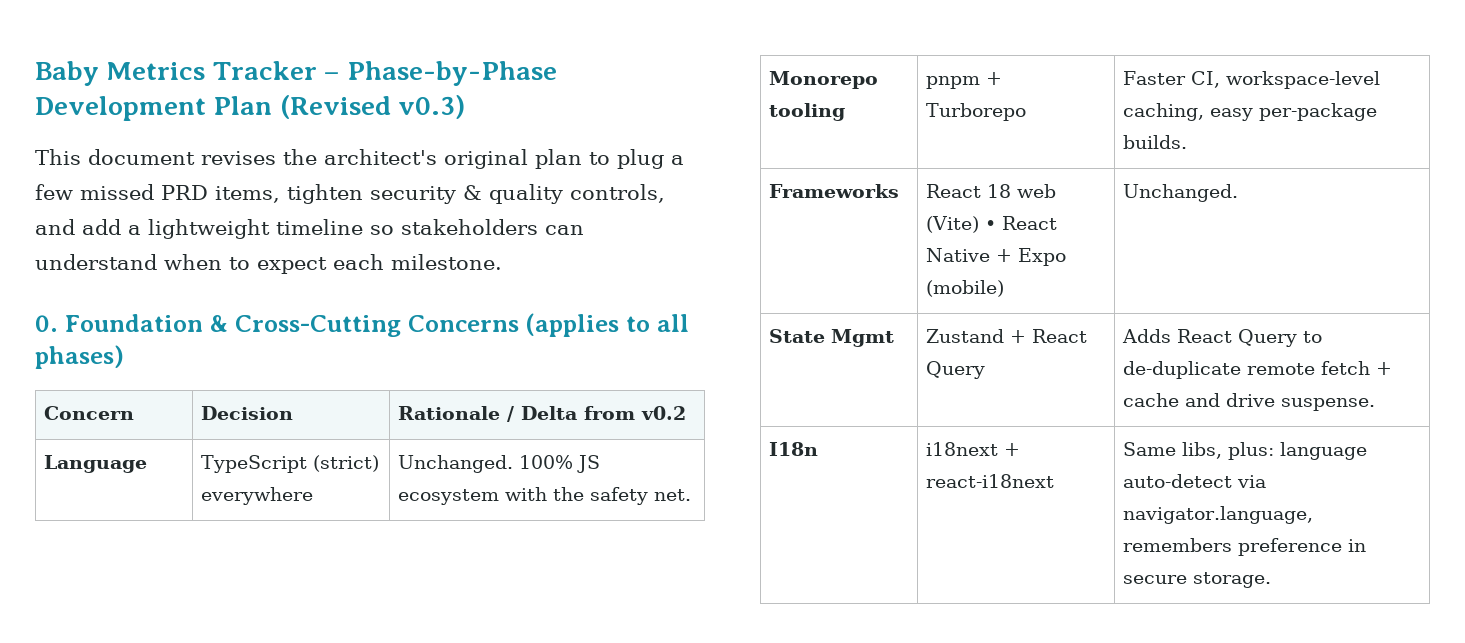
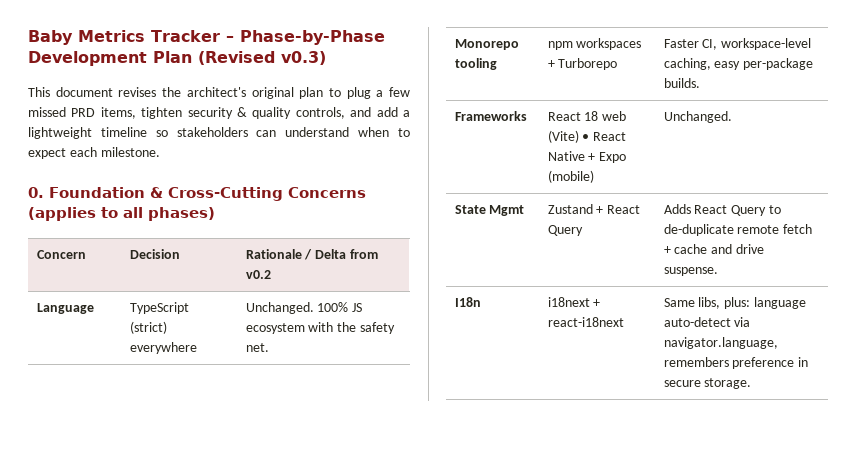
[926,76,981,89] pnpm -> [547,38,642,50] npm workspaces

